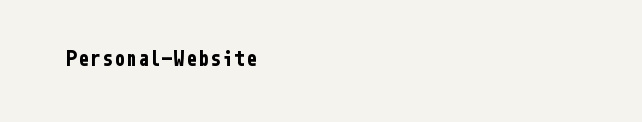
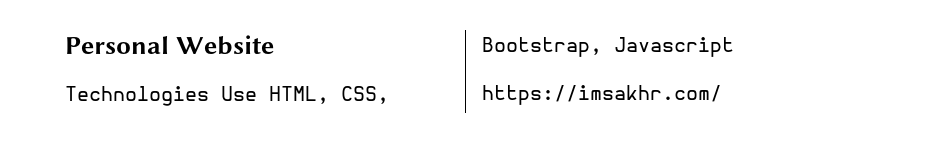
[65,50,257,66] Personal-Website -> [65,35,275,55] [65,86,389,106] [482,37,734,57] [482,85,722,105] Personal Website // Technologies Use HTML, CSS, Bootstrap, Javascript // https://imsakhr.com/

